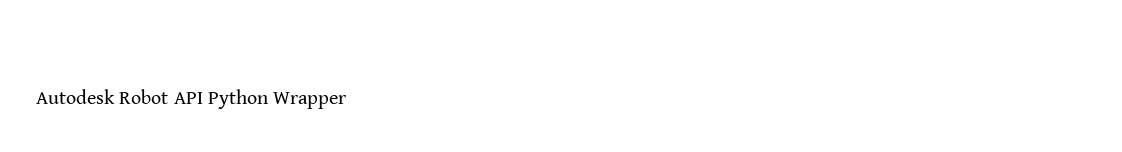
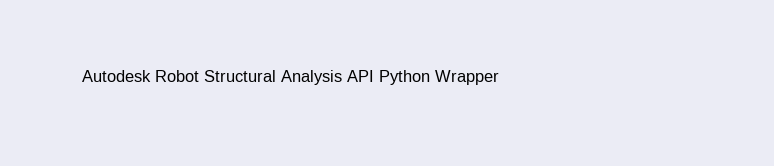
(169, 96) none -> [204,70,342,85] Structural Analysis

